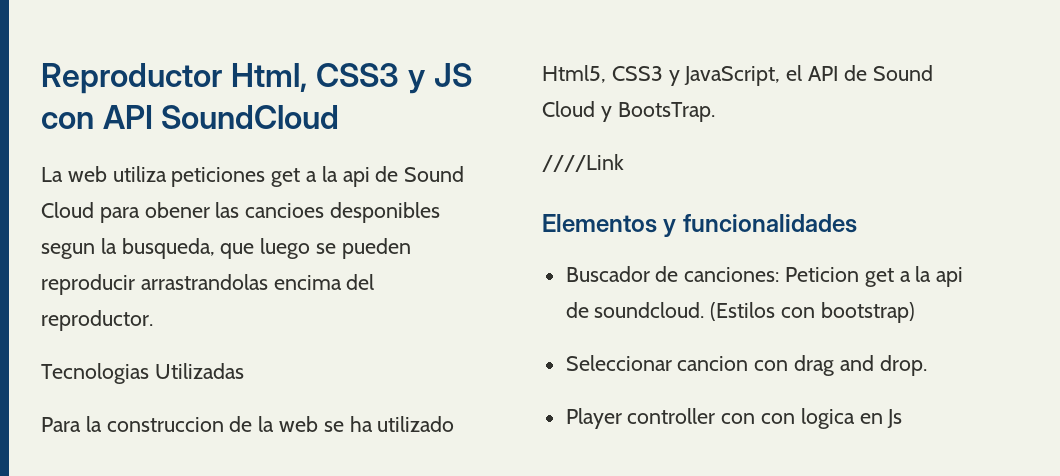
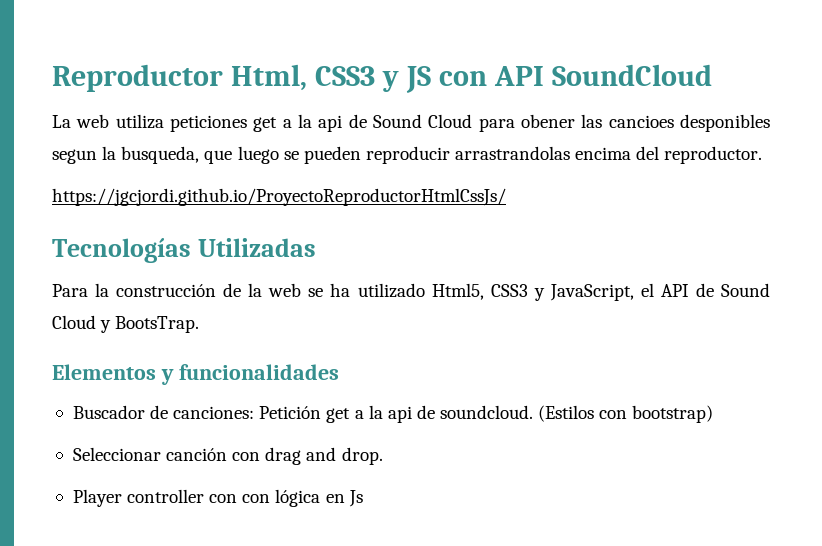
[41,363,149,384] Tecnologias -> [52,188,506,206] [52,238,191,263] https://jgcjordi.github.io/ProyectoReproductorHtmlCssJs/ // Tecnologías
[106,417,224,432] construccion -> [116,284,217,297] construcción
[542,154,624,172] // ////Link -> (200, 324) none
[785,267,860,282] Peticion -> [259,406,322,419] Petición
[677,356,749,371] cancion -> [166,448,228,461] canción
[800,408,855,429] logica -> [275,489,321,507] lógica

